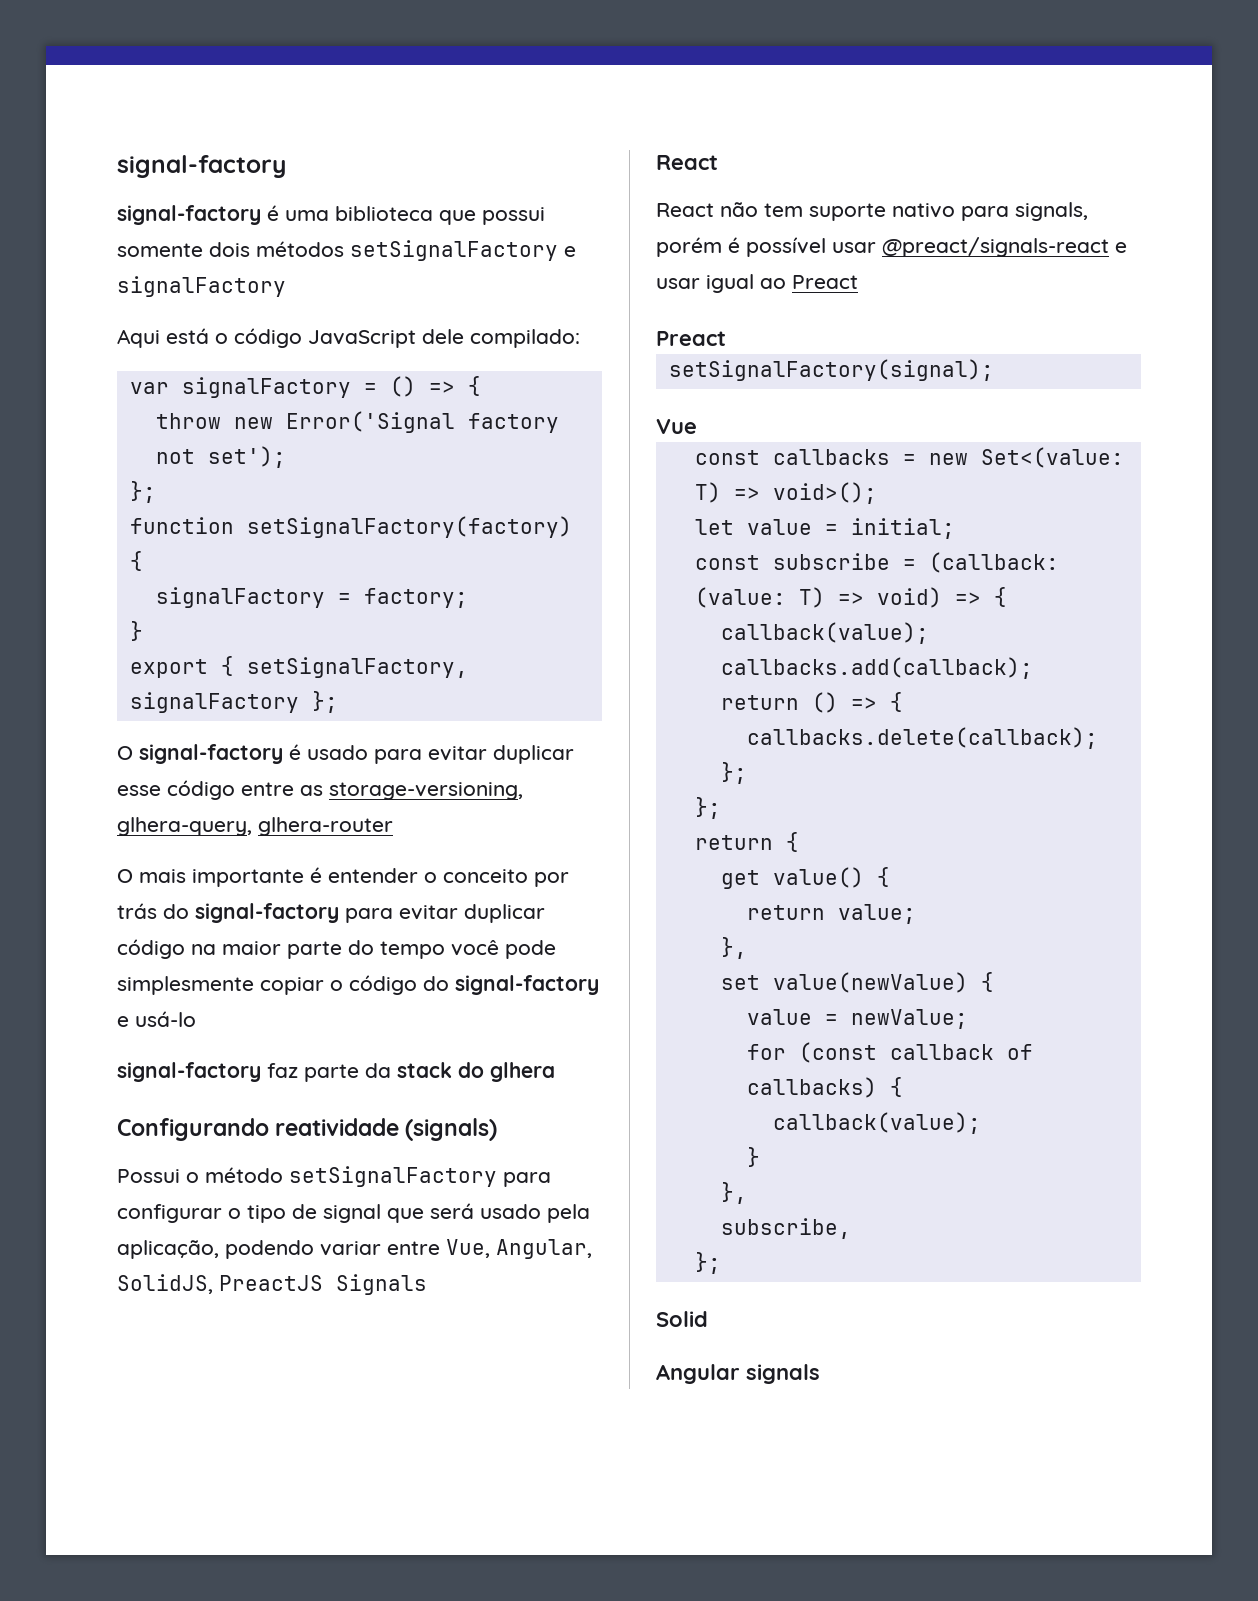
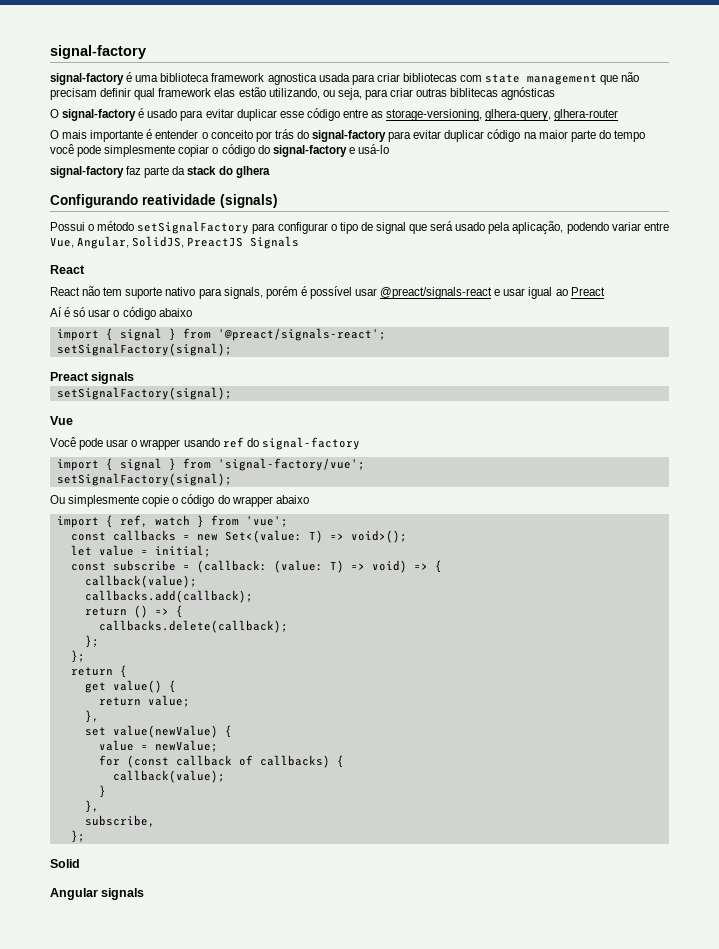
[439,207,545,225] [117,240,576,261] [117,276,286,297] [117,328,580,348] [129,376,481,398] [155,411,559,433] [155,446,286,468] [129,481,156,503] [129,516,572,538] [129,551,143,571] [155,587,468,608] [129,621,143,641] [129,656,468,678] [129,691,338,713] que possui somente dois métodos setSignalFactory e signalFactory // Aqui está o código JavaScript dele compilado: // var signalFactory = () => { // throw new Error('Signal factory not set'); // }; // function setSignalFactory(factory) { // signalFactory = factory; // } // export { setSignalFactory, signalFactory }; -> [211,72,640,85] [50,87,556,100] framework agnostica usada para criar bibliotecas com state management que não precisam definir qual framework elas estão utilizando, ou seja, para criar outras biblitecas agnósticas
[656,331,726,346] // Preact -> [50,307,192,320] [56,328,386,341] [56,343,232,356] [50,372,135,384] // Aí é só usar o código abaixo // import { signal } from '@preact/signals-react'; // setSignalFactory(signal); // Preact signals
(697, 426) none -> [50,437,360,450] [56,458,365,471] [56,473,232,486] [50,494,309,507] [56,515,288,528] // Você pode usar o wrapper usando ref do signal-factory // import { signal } from 'signal-factory/vue'; // setSignalFactory(signal); // Ou simplesmente copie o código do wrapper abaixo // import { ref, watch } from 'vue';

